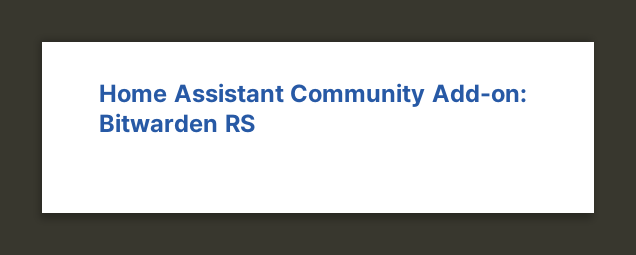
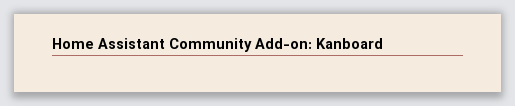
[99,113,255,133] Bitwarden RS -> [316,38,383,49] Kanboard

